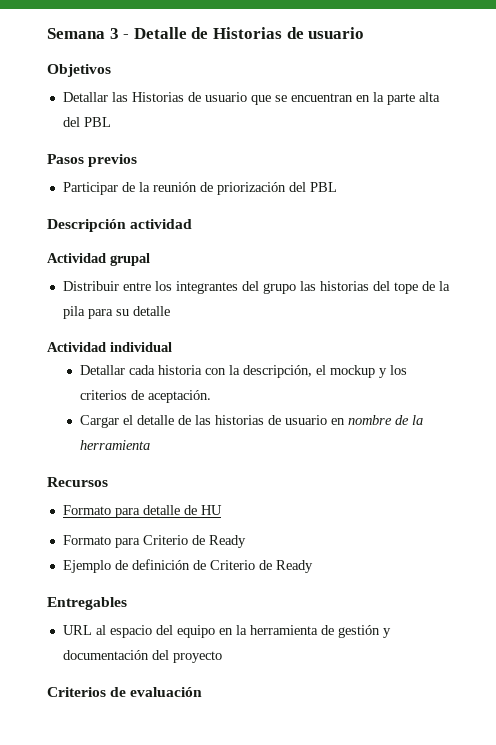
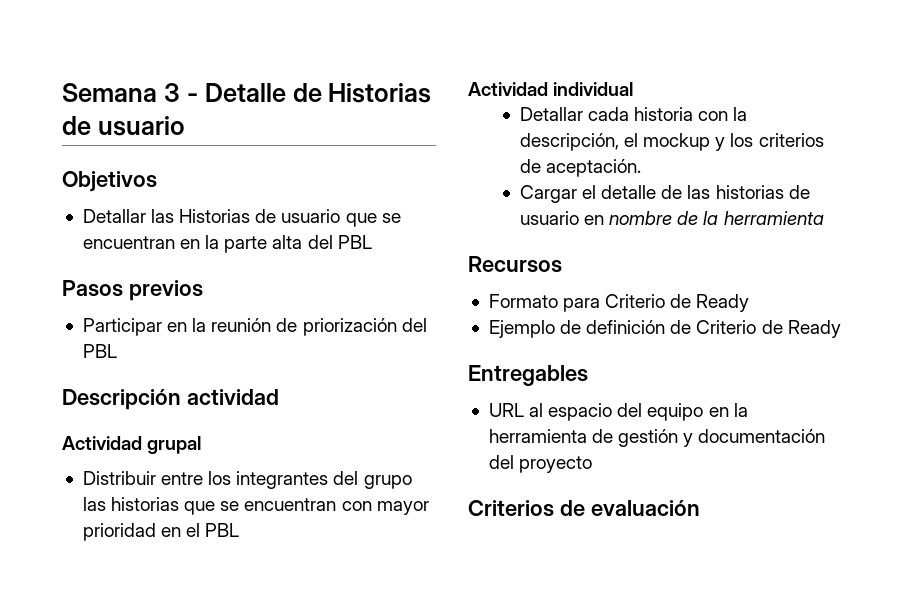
[121,182,135,192] de -> [167,322,188,332] en
[372,281,450,294] [62,306,170,319] del tope de la pila para su detalle -> [184,498,429,515] [82,523,240,541] que se encuentran con mayor prioridad en el PBL
[62,505,222,518] // Formato para detalle de HU -> (562, 264) none

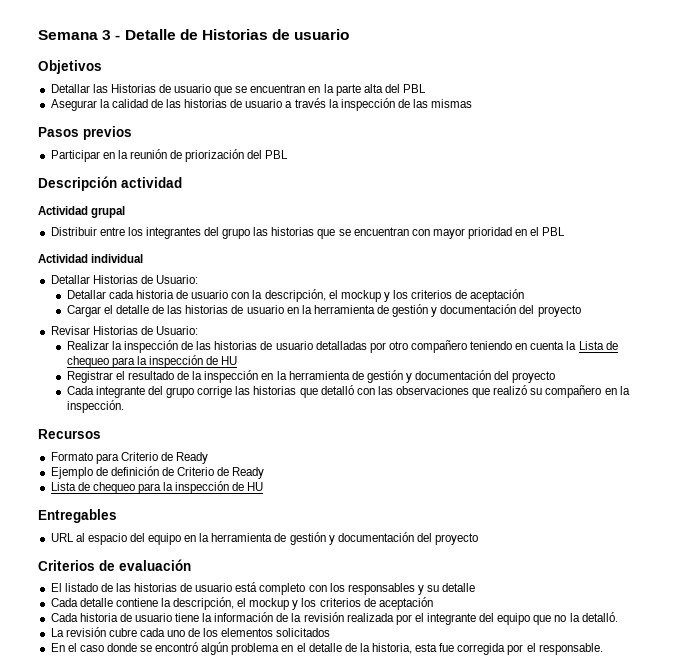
(372, 242) none -> [50,98,473,111] // Asegurar la calidad de las historias de usuario a través la inspección de las mismas
(634, 89) none -> [50,275,198,284] // Detallar Historias de Usuario:
(694, 114) none -> [176,290,229,299] de usuario
[546,159,642,177] aceptación. -> [470,289,525,302] aceptación
[609,211,824,225] nombre de la herramienta -> [301,304,581,317] [50,326,198,335] [66,340,618,353] [66,355,238,368] [66,370,556,383] [66,385,630,398] [66,400,124,413] la herramienta de gestión y documentación del proyecto // Revisar Historias de Usuario: // Realizar la inspección de las historias de usuario detalladas por otro compañero teniendo en cuenta la Lista de chequeo para la inspección de HU // Registrar el resultado de la inspección en la herramienta de gestión y documentación del proyecto // Cada integrante del grupo corrige las historias que detalló con las observaciones que realizó su compañero en la inspección.
(841, 329) none -> [50,481,264,494] // Lista de chequeo para la inspección de HU
(700, 508) none -> [50,582,476,595] [50,597,433,610] [50,612,618,625] [50,627,331,637] [50,642,603,655] // El listado de las historias de usuario está completo con los responsables y su detalle // Cada detalle contiene la descripción, el mockup y los criterios de aceptación // Cada historia de usuario tiene la información de la revisión realizada por el integrante del equipo que no la detalló. // La revisión cubre cada uno de los elementos solicitados // En el caso donde se encontró algún problema en el detalle de la historia, esta fue corregida por el responsable.

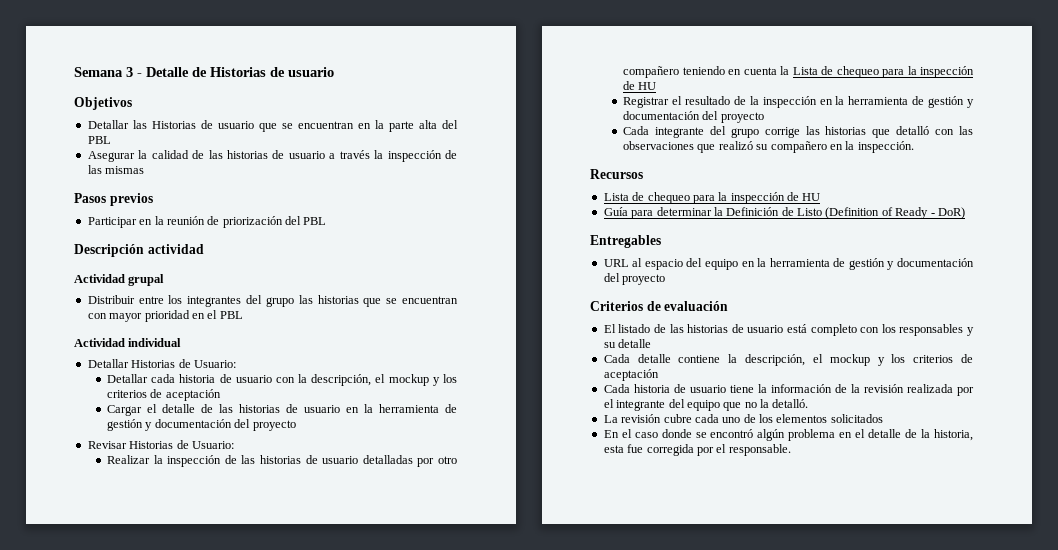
[50,452,209,464] [50,466,265,479] [50,481,264,494] // Formato para Criterio de Ready // Ejemplo de definición de Criterio de Ready // Lista de chequeo para la inspección de HU -> [603,192,821,204] [603,207,965,219] // Lista de chequeo para la inspección de HU // Guía para determinar la Definición de Listo (Definition of Ready - DoR)

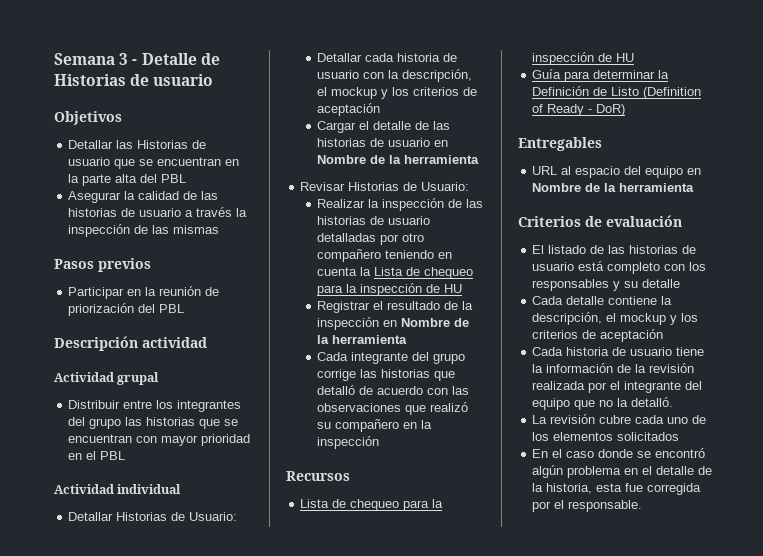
[364,404,457,413] [107,419,296,431] la herramienta de gestión y documentación del proyecto -> [317,155,480,164] Nombre de la herramienta
[835,96,975,108] [623,111,764,123] la herramienta de gestión y documentación del proyecto -> [401,318,470,327] [317,335,408,344] Nombre de la herramienta
(930, 130) none -> [359,386,424,395] de acuerdo
[857,141,914,153] inspección. -> [317,436,380,449] inspección
[757,258,974,270] [603,273,666,285] la herramienta de gestión y documentación del proyecto -> [532,183,695,192] Nombre de la herramienta

